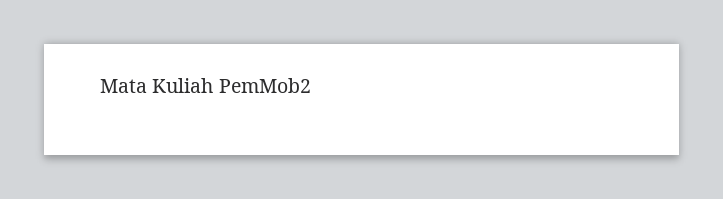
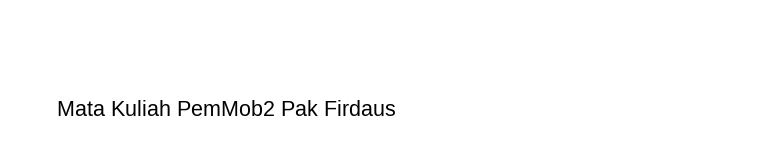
(311, 85) none -> [281,100,396,116] Pak Firdaus

